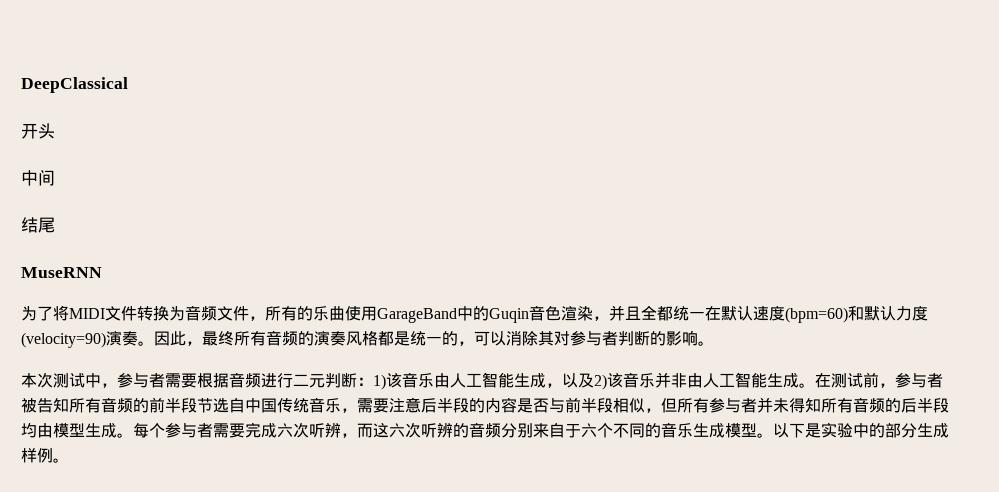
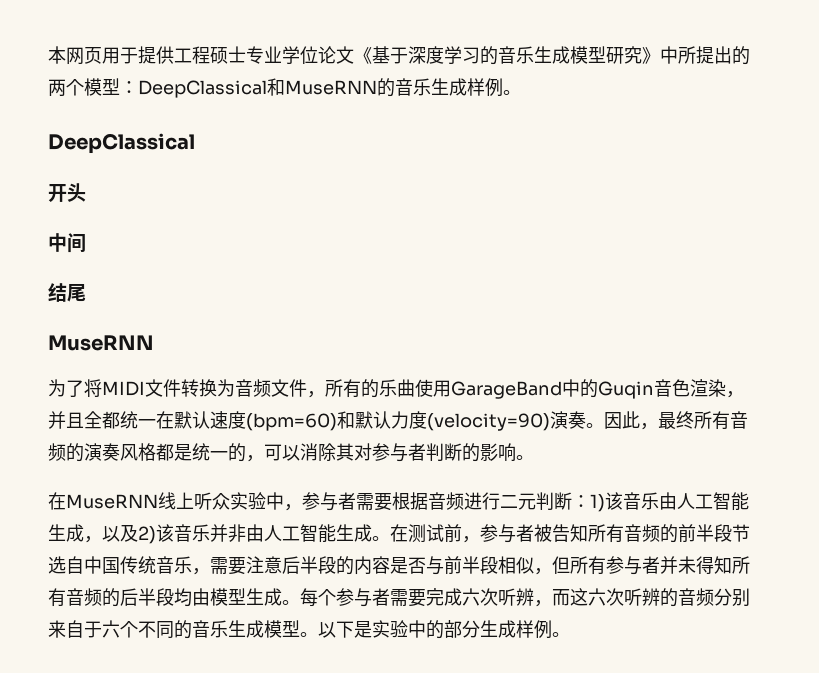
(21, 85) none -> [48,46,750,65] [48,78,521,98] 本网页用于提供工程硕士专业学位论文《基于深度学习的音乐生成模型研究》中所提出的两个模型：DeepClassical和MuseRNN的音乐生成样例。 //
[21,372,85,388] 本次测试 -> [48,492,266,510] 在MuseRNN线上听众实验

